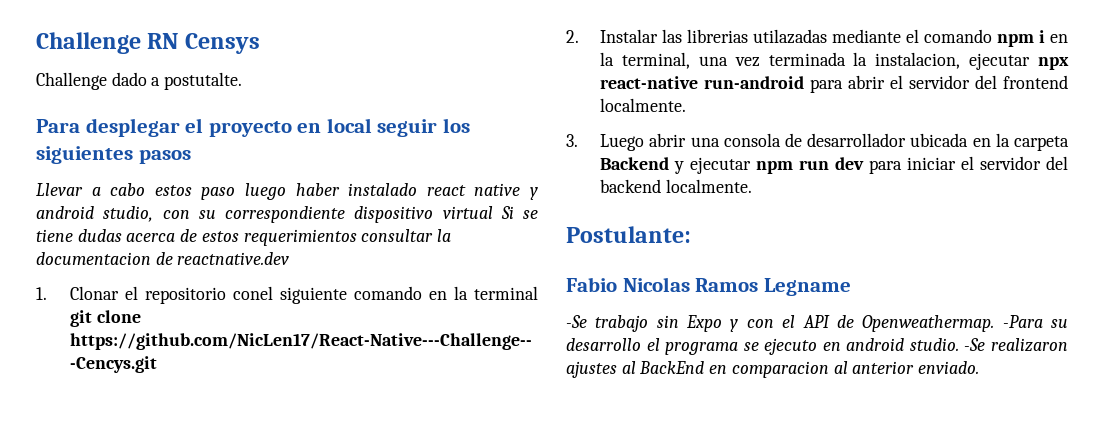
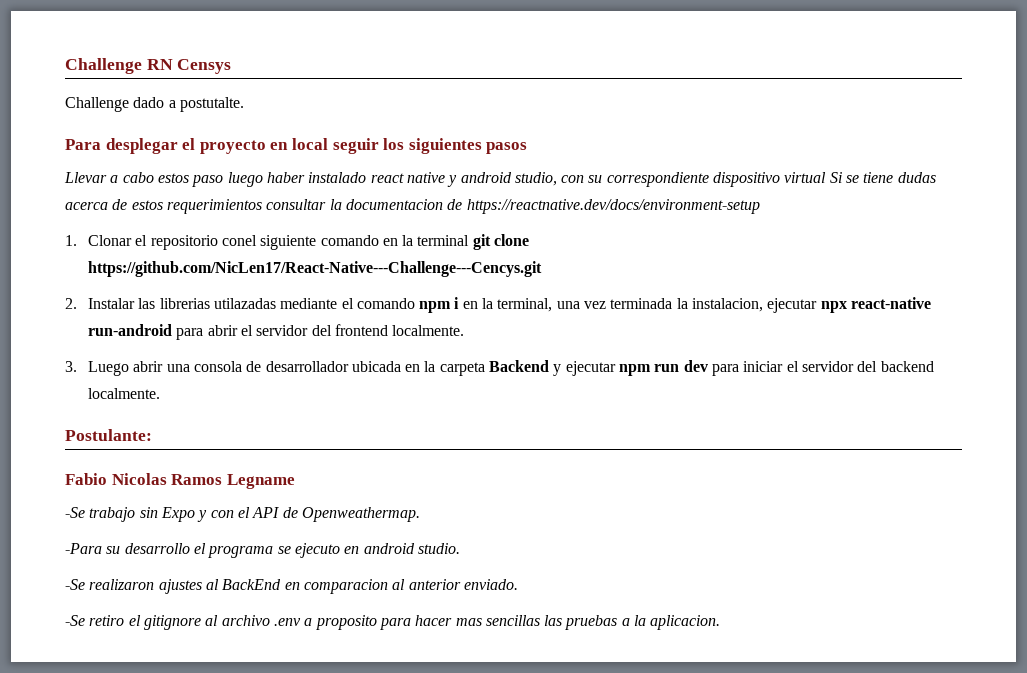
[177,252,290,265] reactnative.dev -> [466,199,760,214] https://reactnative.dev/docs/environment-setup
(995, 323) none -> (420, 514) //
(959, 344) none -> (460, 548) //
(980, 367) none -> [65,615,721,630] // -Se retiro el gitignore al archivo .env a proposito para hacer mas sencillas las pruebas a la aplicacion.

